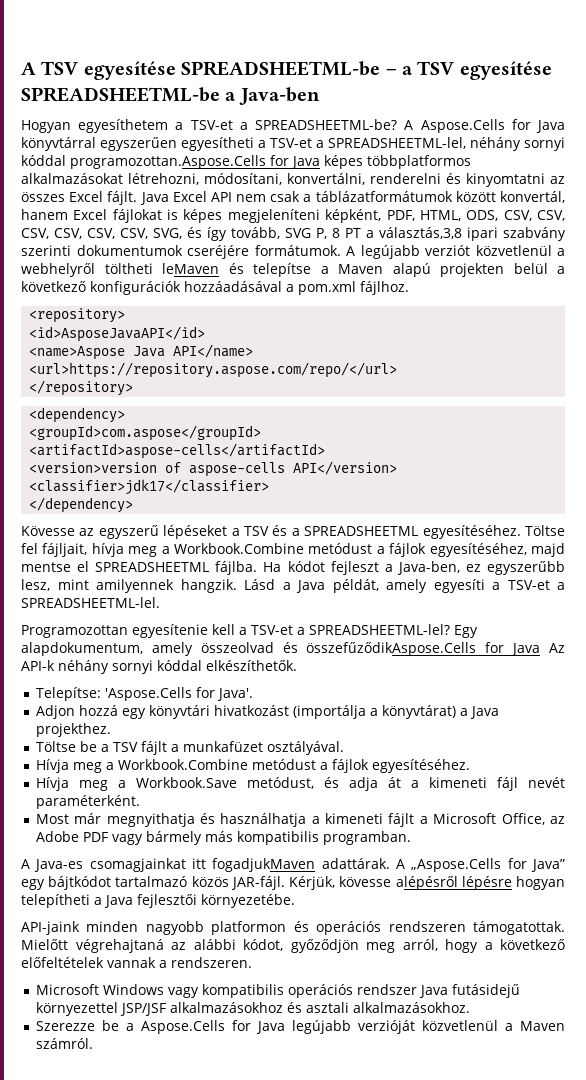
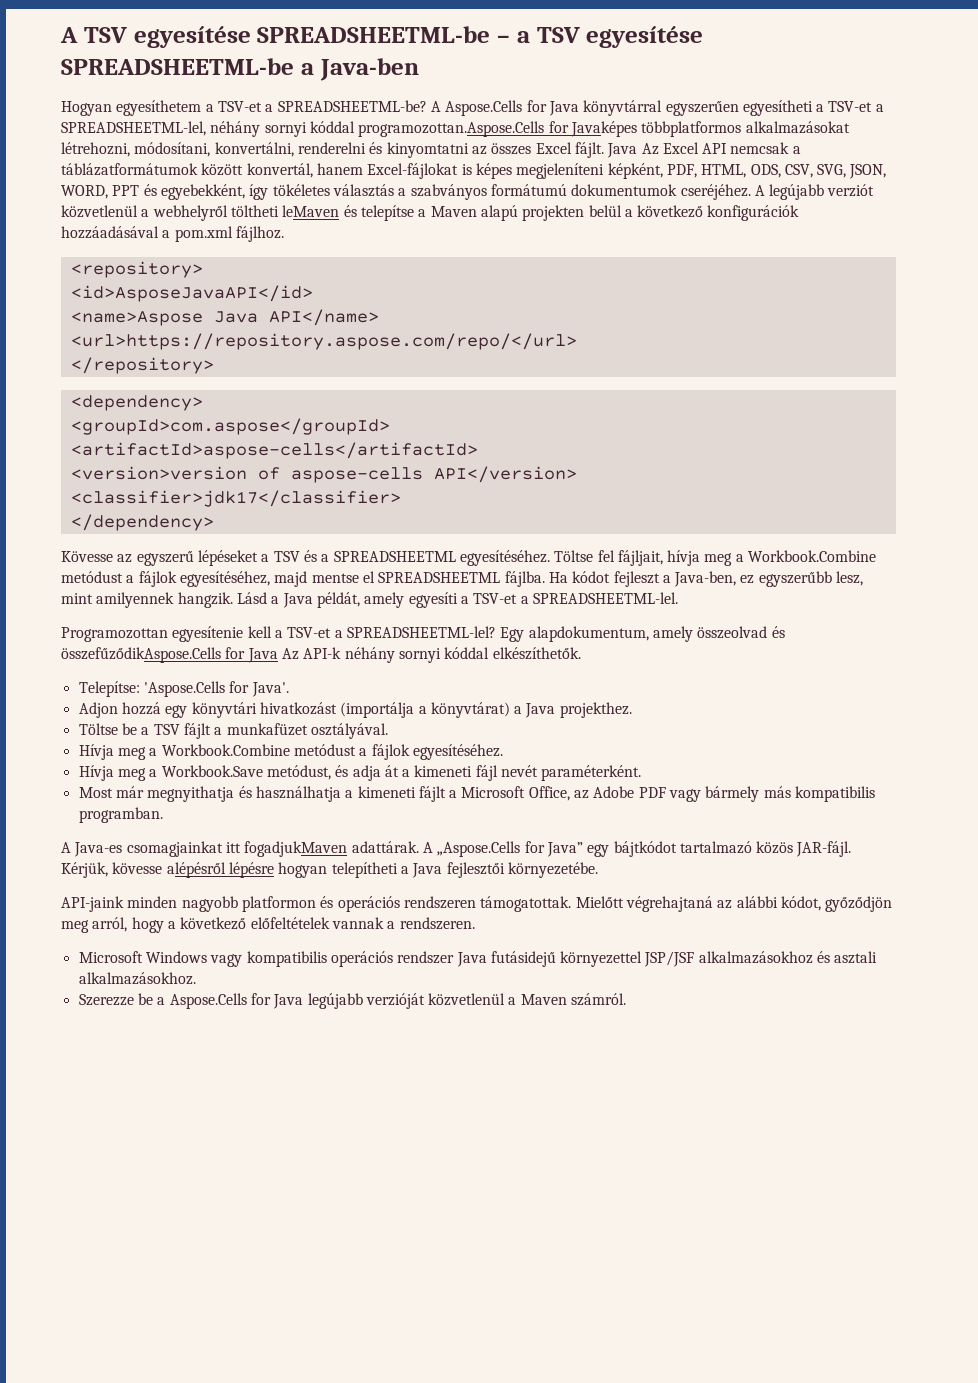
[291,155,363,169] Java képes -> [570,121,637,137] Javaképes
(169, 198) none -> [641,143,659,155] Az
[236,191,301,202] nem csak -> [730,142,790,154] nemcsak
[73,209,162,223] Excel fájlokat -> [367,163,459,179] Excel-fájlokat
[537,210,566,221] [21,227,566,241] [21,245,341,259] CSV, CSV, CSV, CSV, CSV, SVG, és így tovább, SVG P, 8 PT a választás,3,8 ipari szabvány szerinti dokumentumok cseréjére formátumok. -> [817,164,887,179] [61,184,751,200] SVG, JSON, WORD, PPT és egyebekként, így tökéletes választás a szabványos formátumú dokumentumok cseréjéhez.

